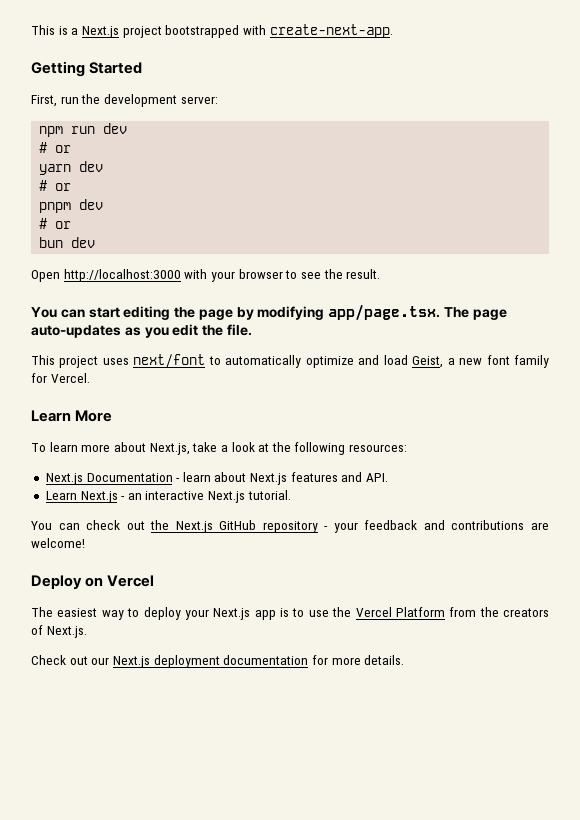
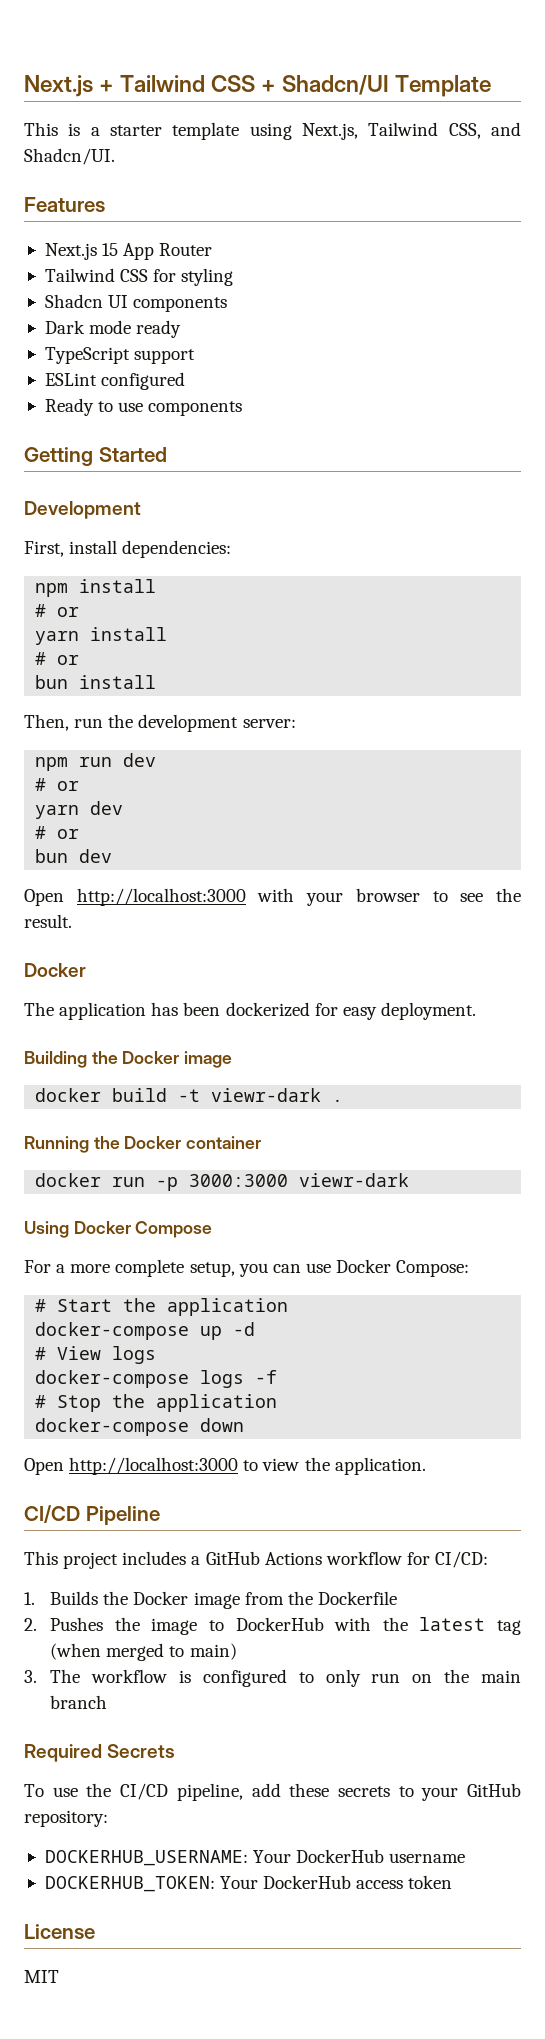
[31,24,393,38] This is a Next.js project bootstrapped with create-next-app. -> [24,75,492,97] [24,122,521,140] [24,148,115,165] [24,197,105,212] [44,243,213,260] [44,268,234,286] [44,294,228,312] [44,320,182,338] [44,347,196,364] [44,372,186,390] [44,398,243,416] Next.js + Tailwind CSS + Shadcn/UI Template // This is a starter template using Next.js, Tailwind CSS, and Shadcn/UI. // Features // Next.js 15 App Router // Tailwind CSS for styling // Shadcn UI components // Dark mode ready // TypeScript support // ESLint configured // Ready to use components
(143, 68) none -> [24,501,141,519] // Development
(57, 101) none -> [69,540,232,558] [35,579,157,597] [35,604,80,617] [35,627,168,645] [35,652,80,665] [35,675,157,689] [24,714,69,731] install dependencies: // npm install // # or // yarn install // # or // bun install // Then,
[39,199,104,213] [39,218,72,229] // pnpm dev // # or -> (80, 834) none
[31,304,507,321] [31,324,252,338] [31,354,549,368] [31,373,90,383] [31,410,113,422] [31,442,408,455] [45,472,389,485] [45,490,291,503] [31,520,550,533] [31,538,85,548] [31,575,155,589] [31,607,549,620] [31,625,87,638] [31,655,405,668] You can start editing the page by modifying app/page.tsx. The page auto-updates as you edit the file. // This project uses next/font to automatically optimize and load Geist, a new font family for Vercel. // Learn More // To learn more about Next.js, take a look at the following resources: // Next.js Documentation - learn about Next.js features and API. // Learn Next.js - an interactive Next.js tutorial. // You can check out the Next.js GitHub repository - your feedback and contributions are welcome! // Deploy on Vercel // The easiest way to deploy your Next.js app is to use the Vercel Platform from the creators of Next.js. // Check out our Next.js deployment documentation for more details. -> [24,963,86,977] [24,1002,476,1020] [24,1051,233,1068] [35,1088,344,1102] [24,1136,262,1153] [35,1173,410,1191] [24,1221,213,1238] [24,1259,470,1277] [35,1298,289,1316] [35,1322,256,1340] [35,1346,157,1364] [35,1370,278,1388] [35,1394,278,1412] [35,1418,245,1436] [24,1457,426,1475] [24,1505,160,1525] [24,1551,489,1569] [24,1591,397,1609] [24,1617,521,1635] [50,1643,237,1661] [24,1669,521,1687] [50,1695,108,1709] [24,1744,176,1762] [24,1783,521,1801] [24,1810,108,1827] [44,1849,466,1866] [44,1875,453,1892] [24,1924,95,1939] [24,1970,59,1983] Docker // The application has been dockerized for easy deployment. // Building the Docker image // docker build -t viewr-dark . // Running the Docker container // docker run -p 3000:3000 viewr-dark // Using Docker Compose // For a more complete setup, you can use Docker Compose: // # Start the application // docker-compose up -d // # View logs // docker-compose logs -f // # Stop the application // docker-compose down // Open http://localhost:3000 to view the application. // CI/CD Pipeline // This project includes a GitHub Actions workflow for CI/CD: // 1. Builds the Docker image from the Dockerfile // 2. Pushes the image to DockerHub with the latest tag (when merged to main) // 3. The workflow is configured to only run on the main branch // Required Secrets // To use the CI/CD pipeline, add these secrets to your GitHub repository: // DOCKERHUB_USERNAME: Your DockerHub username // DOCKERHUB_TOKEN: Your DockerHub access token // License // MIT

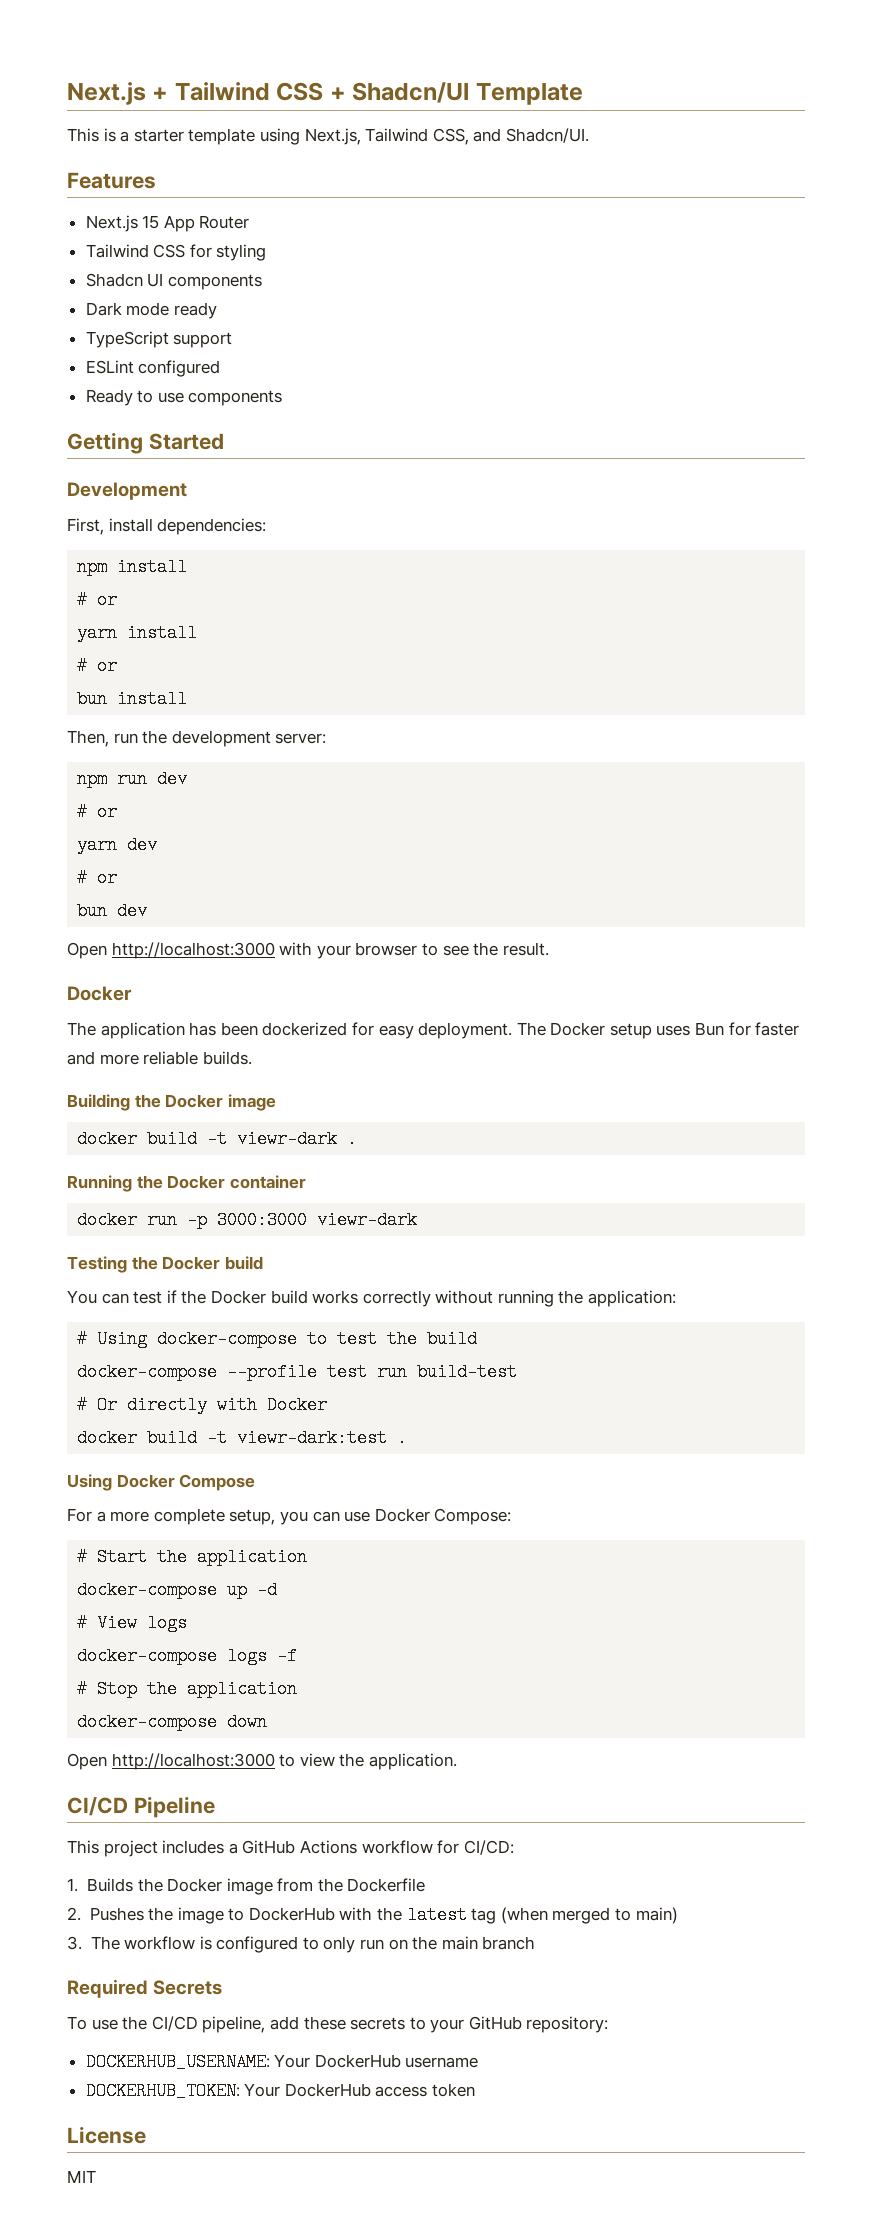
(476, 1011) none -> [516,1022,800,1039] [67,1051,252,1065] The Docker setup uses Bun for faster and more reliable builds.
(410, 1180) none -> [67,1256,263,1273] [67,1290,677,1307] [77,1330,478,1348] [77,1363,518,1381] [77,1396,328,1414] [77,1429,408,1447] // Testing the Docker build // You can test if the Docker build works correctly without running the application: // # Using docker-compose to test the build // docker-compose --profile test run build-test // # Or directly with Docker // docker build -t viewr-dark:test .

